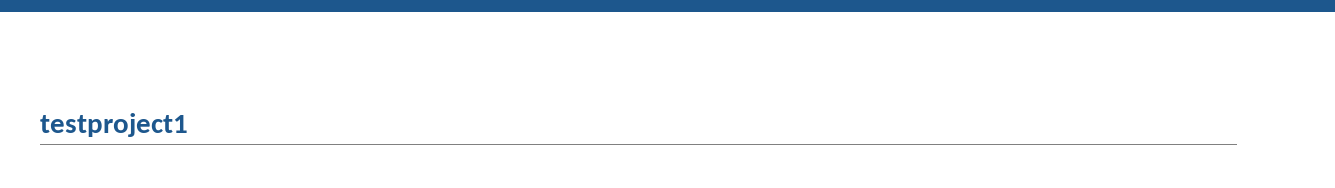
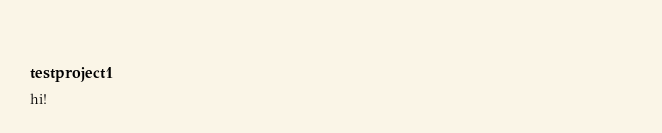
(188, 125) none -> [30,93,47,104] // hi!

